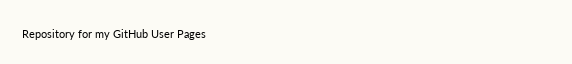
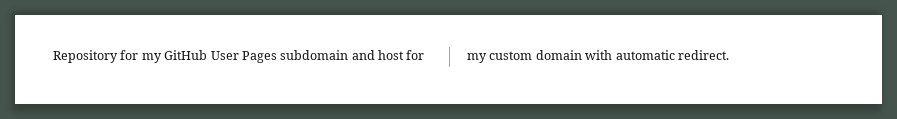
(206, 35) none -> [280,50,729,63] subdomain and host for my custom domain with automatic redirect.

